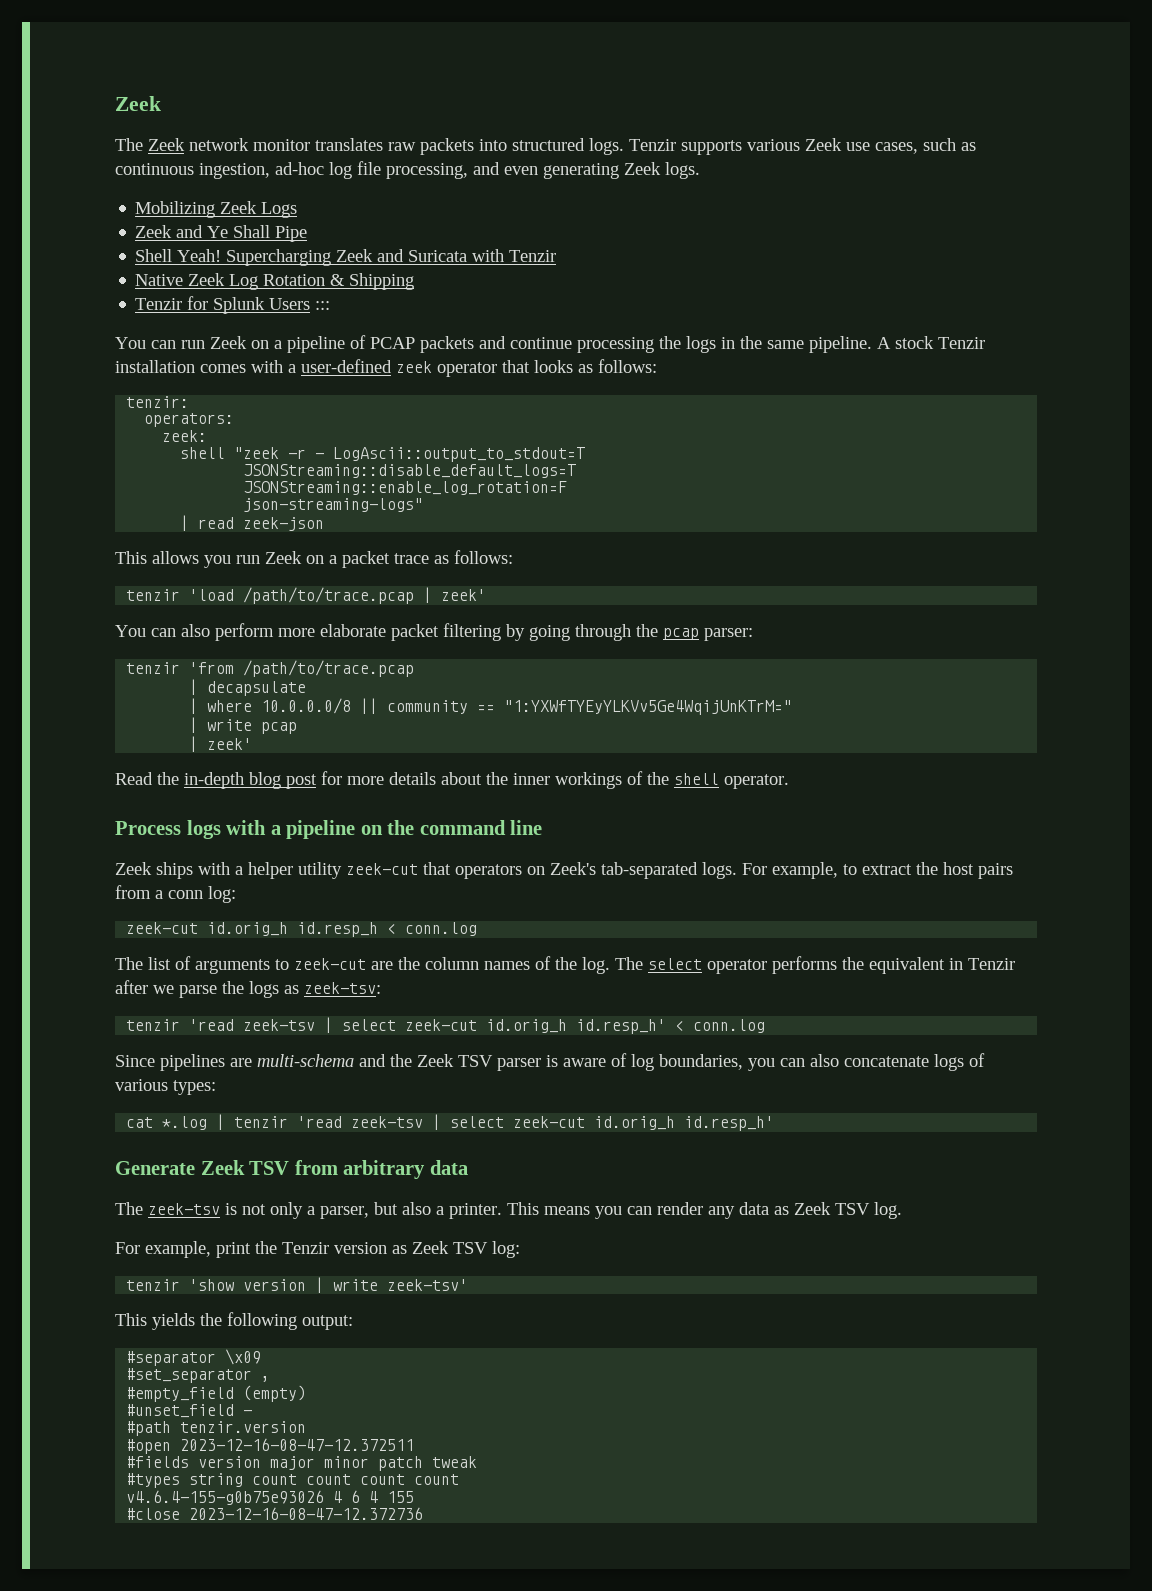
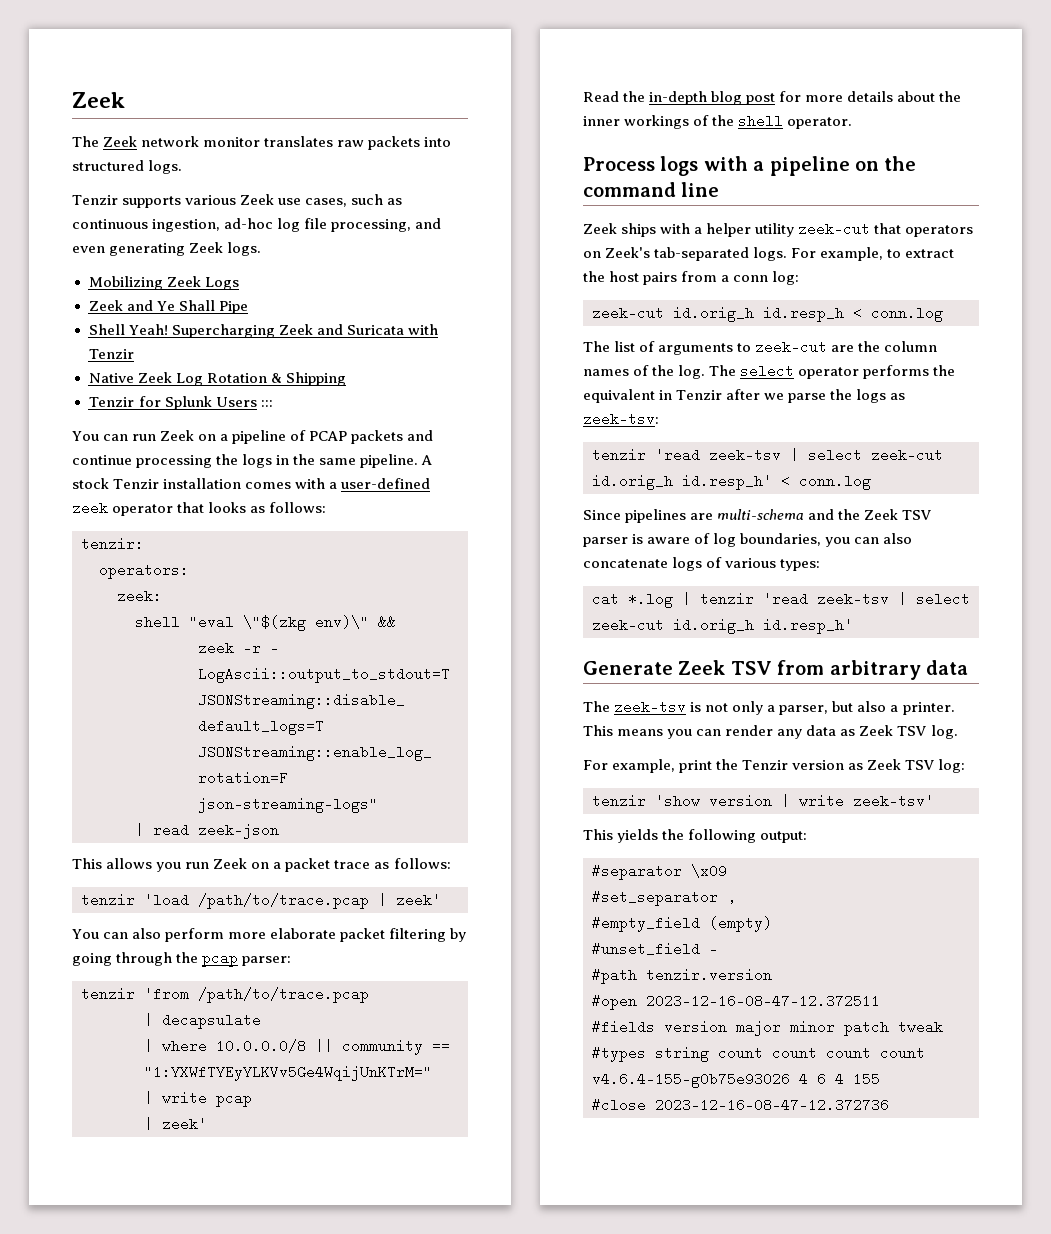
(624, 146) none -> (183, 167) //
[234,447,280,459] "zeek -> [189,615,396,631] [198,641,234,655] "eval \"$(zkg env)\" && // zeek

